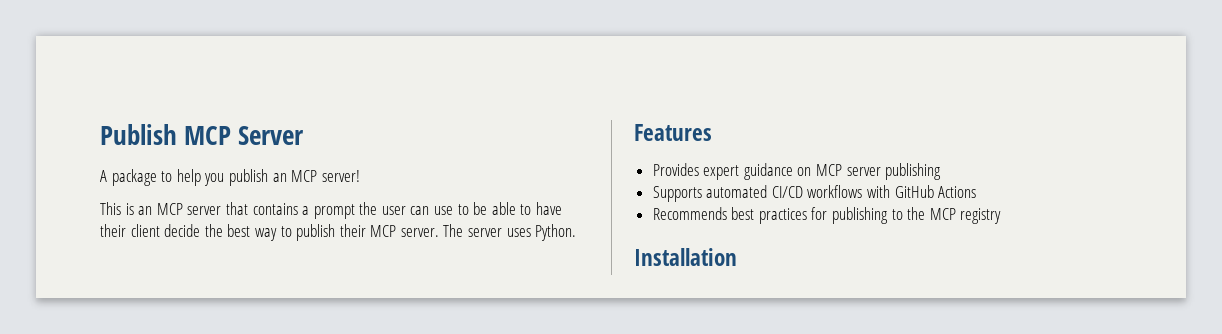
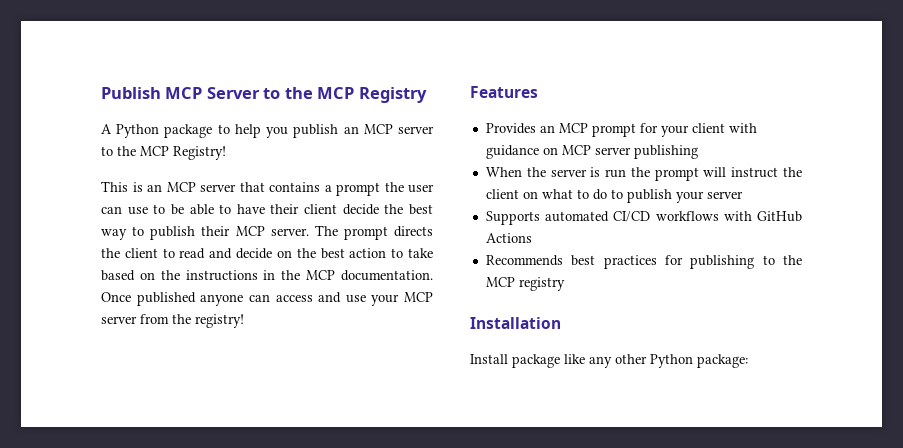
(305, 135) none -> [263,87,427,103] to the MCP Registry
(107, 176) none -> [116,124,160,138] Python
[321,170,360,182] server! -> [398,126,435,134] [101,146,226,160] server to the MCP Registry!
[468,224,577,241] [634,124,712,141] [652,163,740,180] server uses Python. // Features // Provides expert -> [343,226,433,240] [101,248,433,259] [101,270,433,281] [101,292,433,306] [101,314,244,328] [470,86,538,98] [485,123,757,137] prompt directs the client to read and decide on the best action to take based on the instructions in the MCP documentation. Once published anyone can access and use your MCP server from the registry! // Features // Provides an MCP prompt for your client with
(942, 171) none -> [485,167,802,181] [485,189,743,203] // When the server is run the prompt will instruct the client on what to do to publish your server
(737, 257) none -> [470,354,748,368] // Install package like any other Python package:

